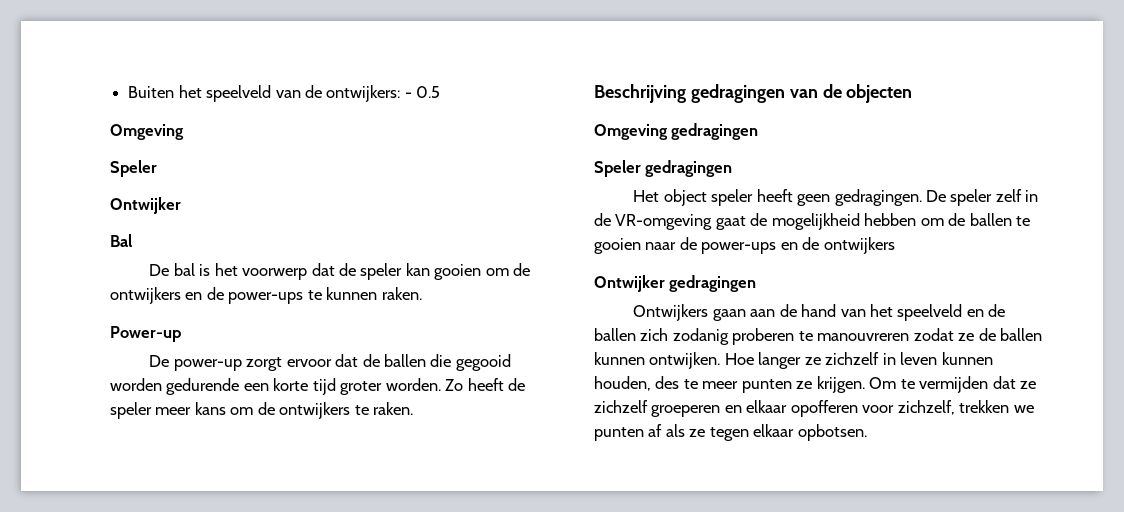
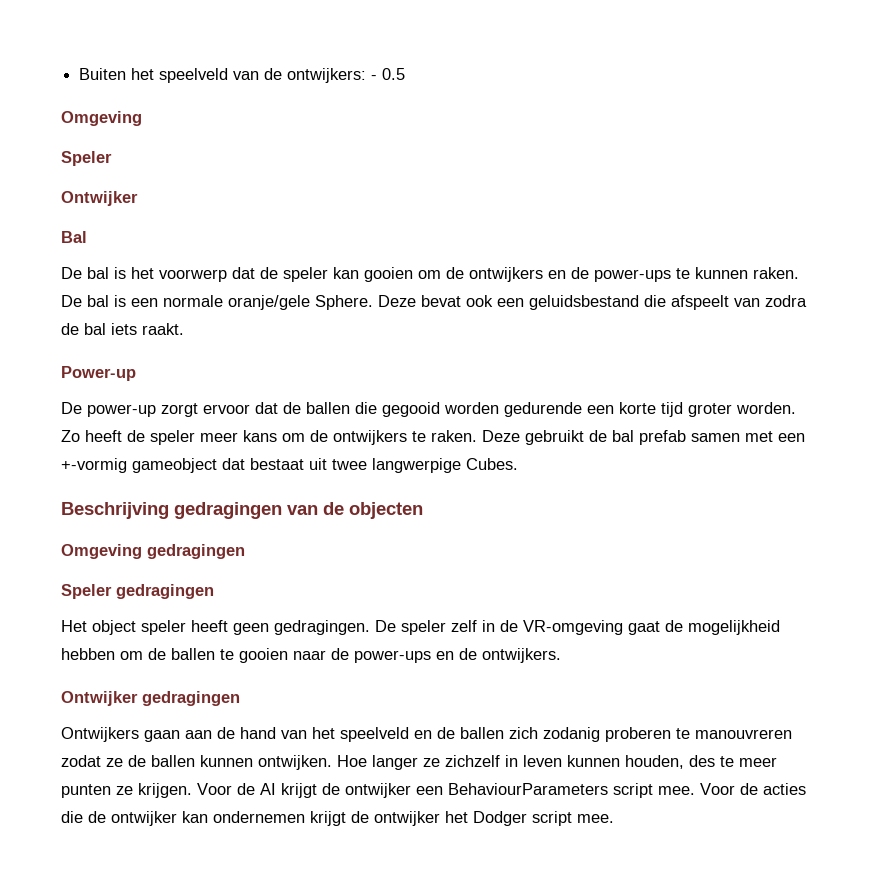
(422, 293) none -> [61,295,807,310] [61,323,184,335] De bal is een normale oranje/gele Sphere. Deze bevat ook een geluidsbestand die afspeelt van zodra de bal iets raakt.
(414, 408) none -> [482,430,805,445] [61,458,518,473] Deze gebruikt de bal prefab samen met een +-vormig gameobject dat bestaat uit twee langwerpige Cubes.
[823,237,895,254] ontwijkers -> [482,648,561,663] ontwijkers.
[869,376,1037,393] [594,400,1034,417] [594,424,867,441] Om te vermijden dat ze zichzelf groeperen en elkaar opofferen voor zichzelf, trekken we punten af als ze tegen elkaar opbotsen. -> [197,783,806,798] [61,811,614,826] Voor de AI krijgt de ontwijker een BehaviourParameters script mee. Voor de acties die de ontwijker kan ondernemen krijgt de ontwijker het Dodger script mee.

